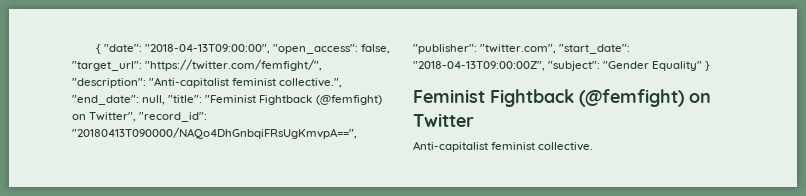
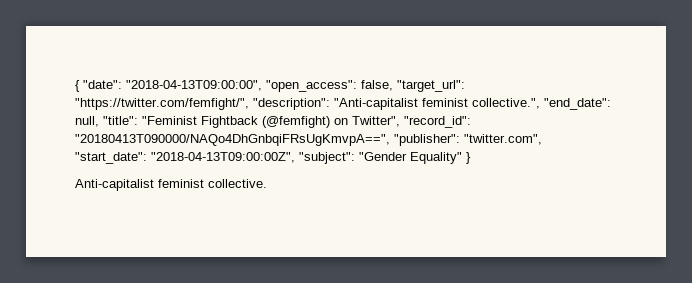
[413,89,711,107] [413,113,474,127] // Feminist Fightback (@femfight) on Twitter -> (471, 158) none

